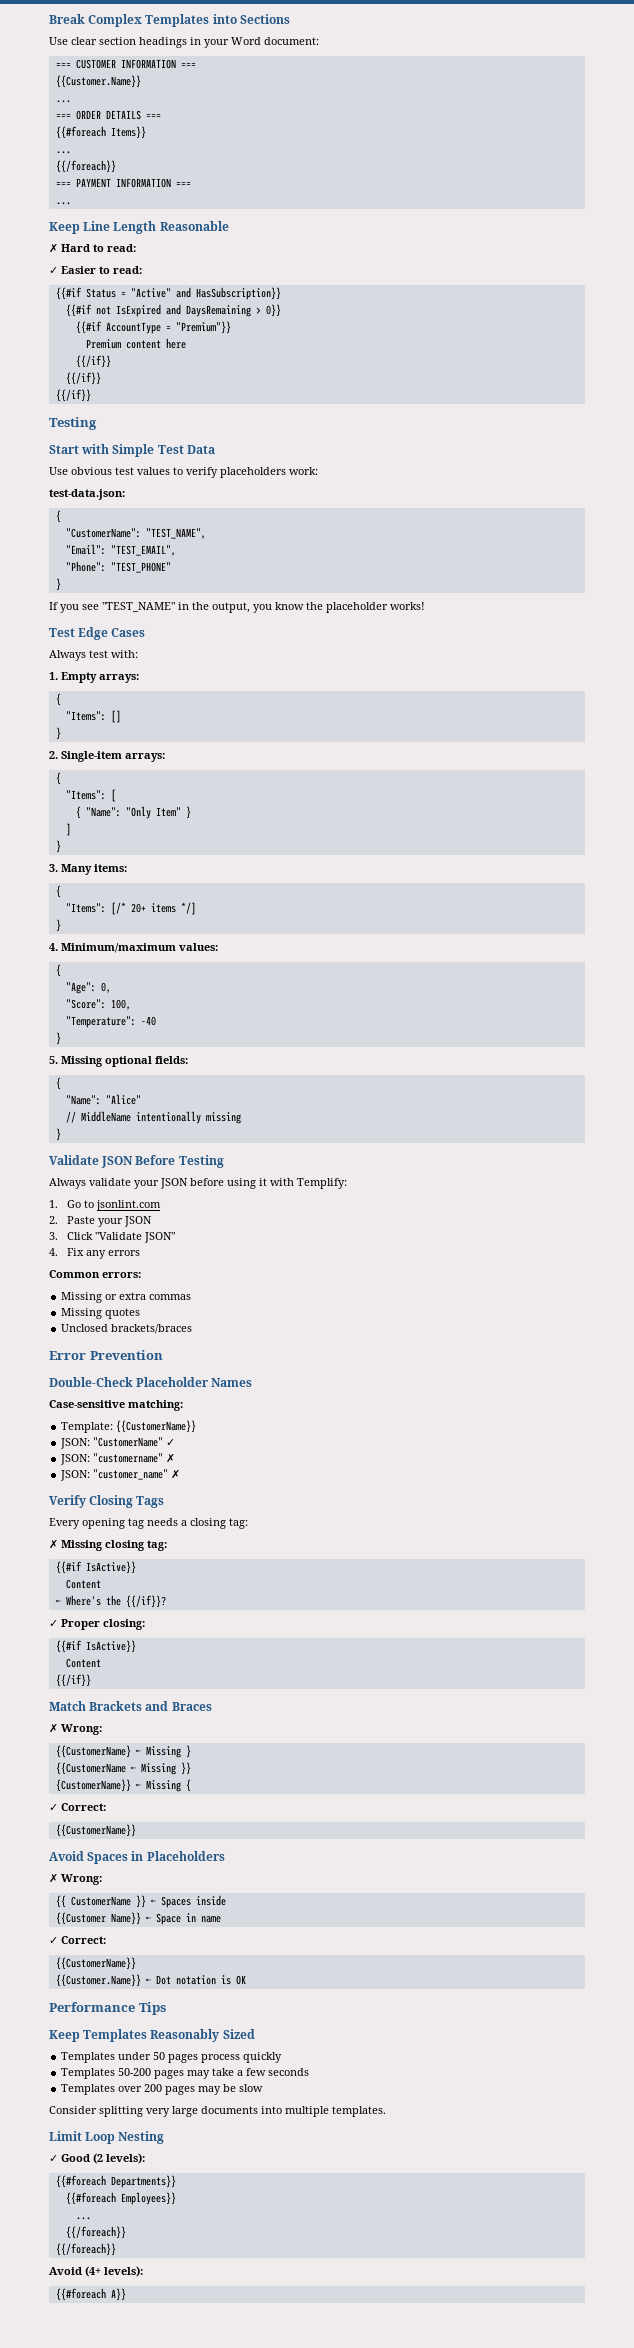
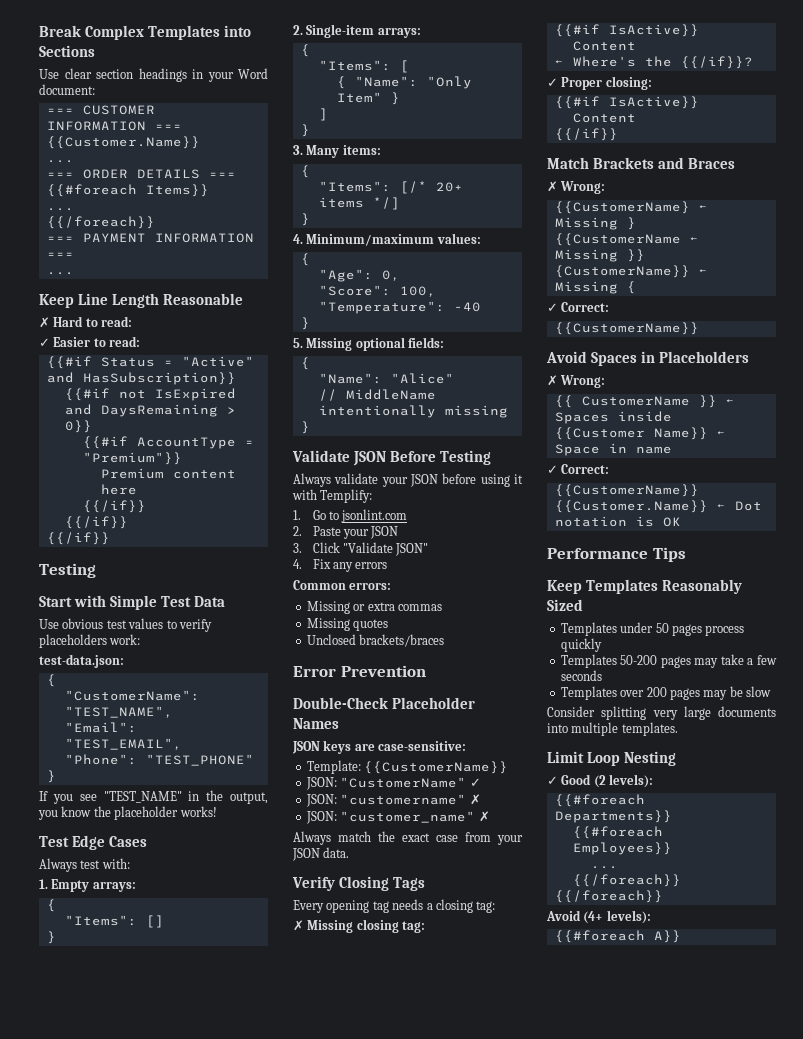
[49,1400,183,1411] Case-sensitive matching: -> [292,740,467,754] JSON keys are case-sensitive:
(181, 1474) none -> [293,831,523,845] [292,847,350,861] // Always match the exact case from your JSON data.

